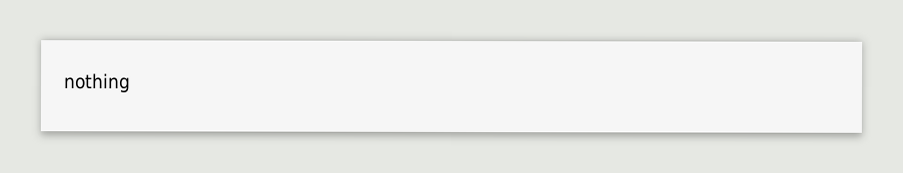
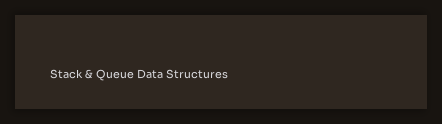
[63,73,131,93] nothing -> [50,69,228,81] Stack & Queue Data Structures

